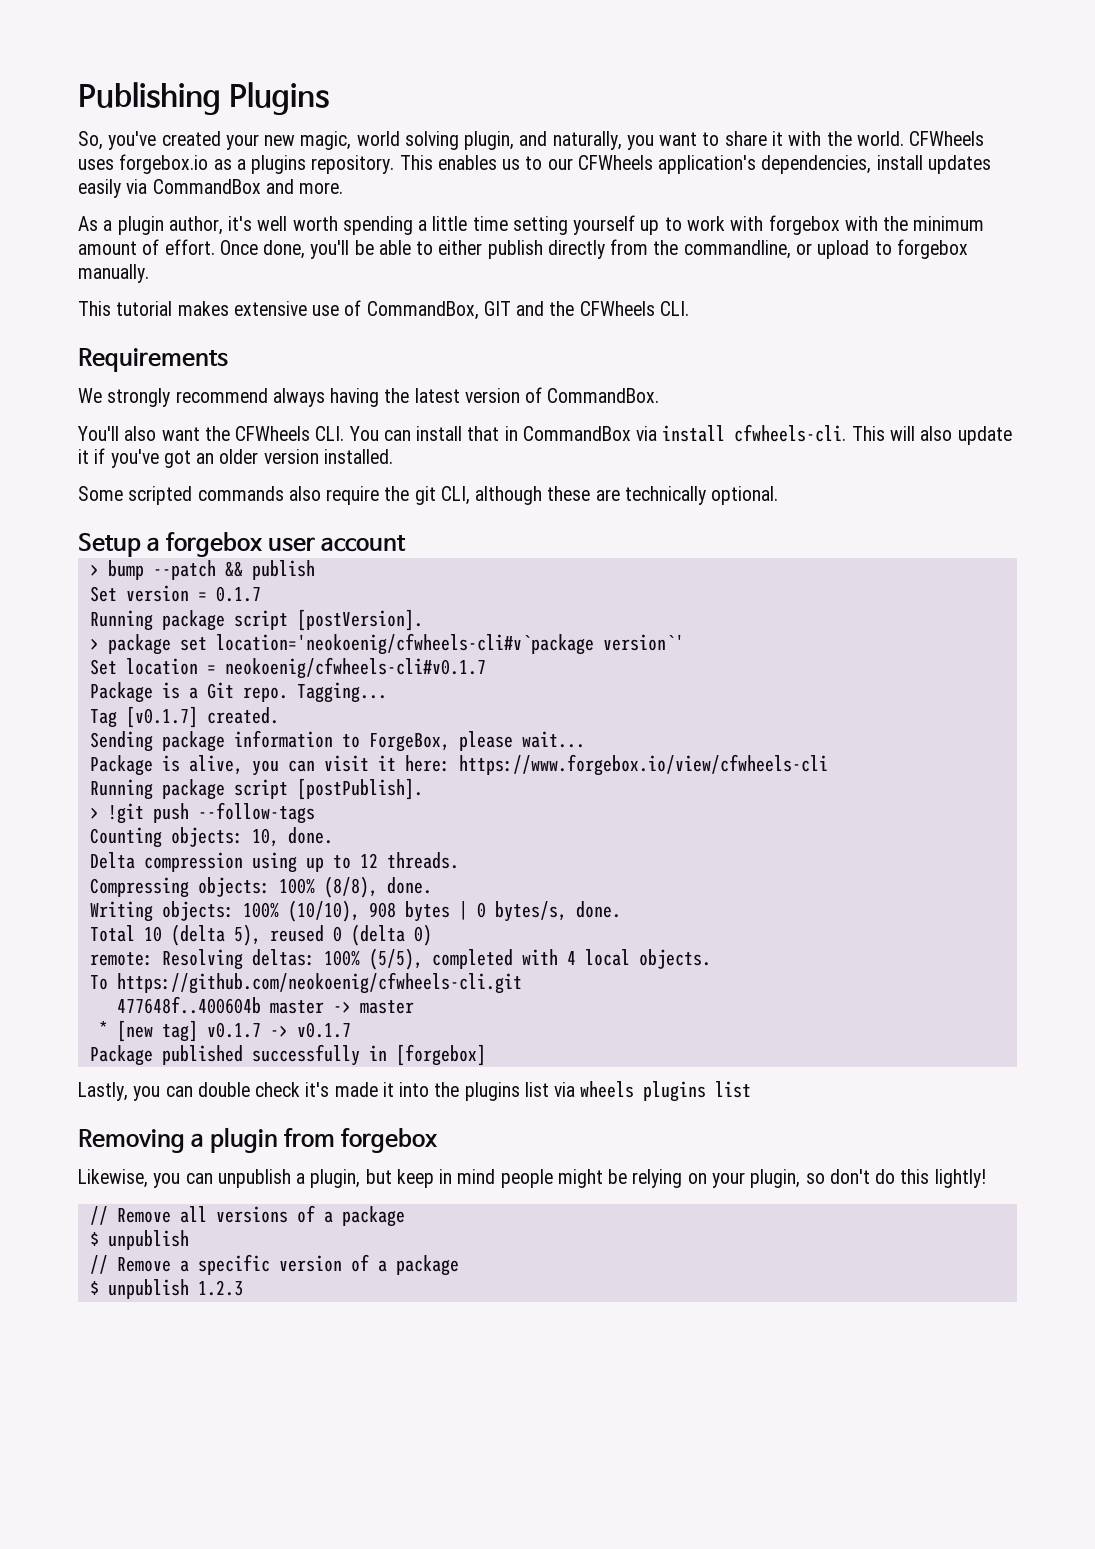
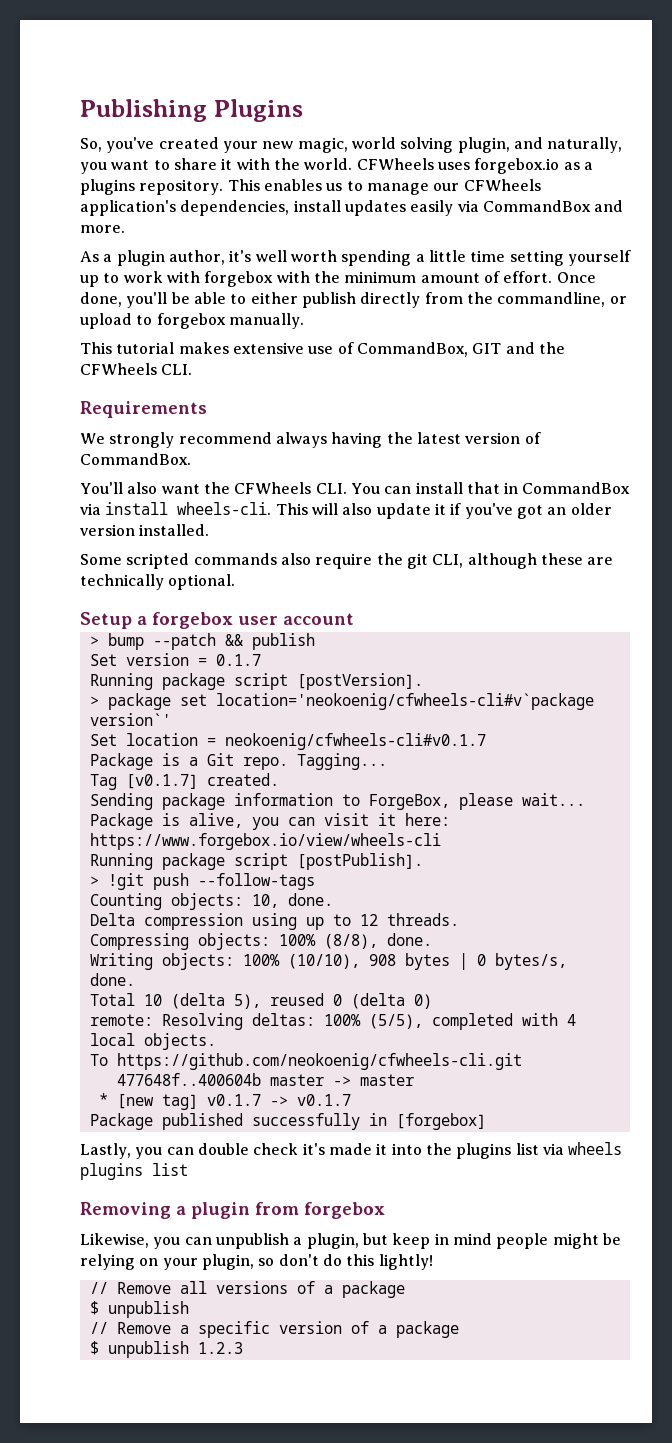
(543, 163) none -> [366,183,429,195] manage
[734,424,847,442] cfwheels-cli. -> [177,502,272,515] wheels-cli.
[458,754,828,776] https://www.forgebox.io/view/cfwheels-cli -> [89,833,441,850] https://www.forgebox.io/view/wheels-cli

